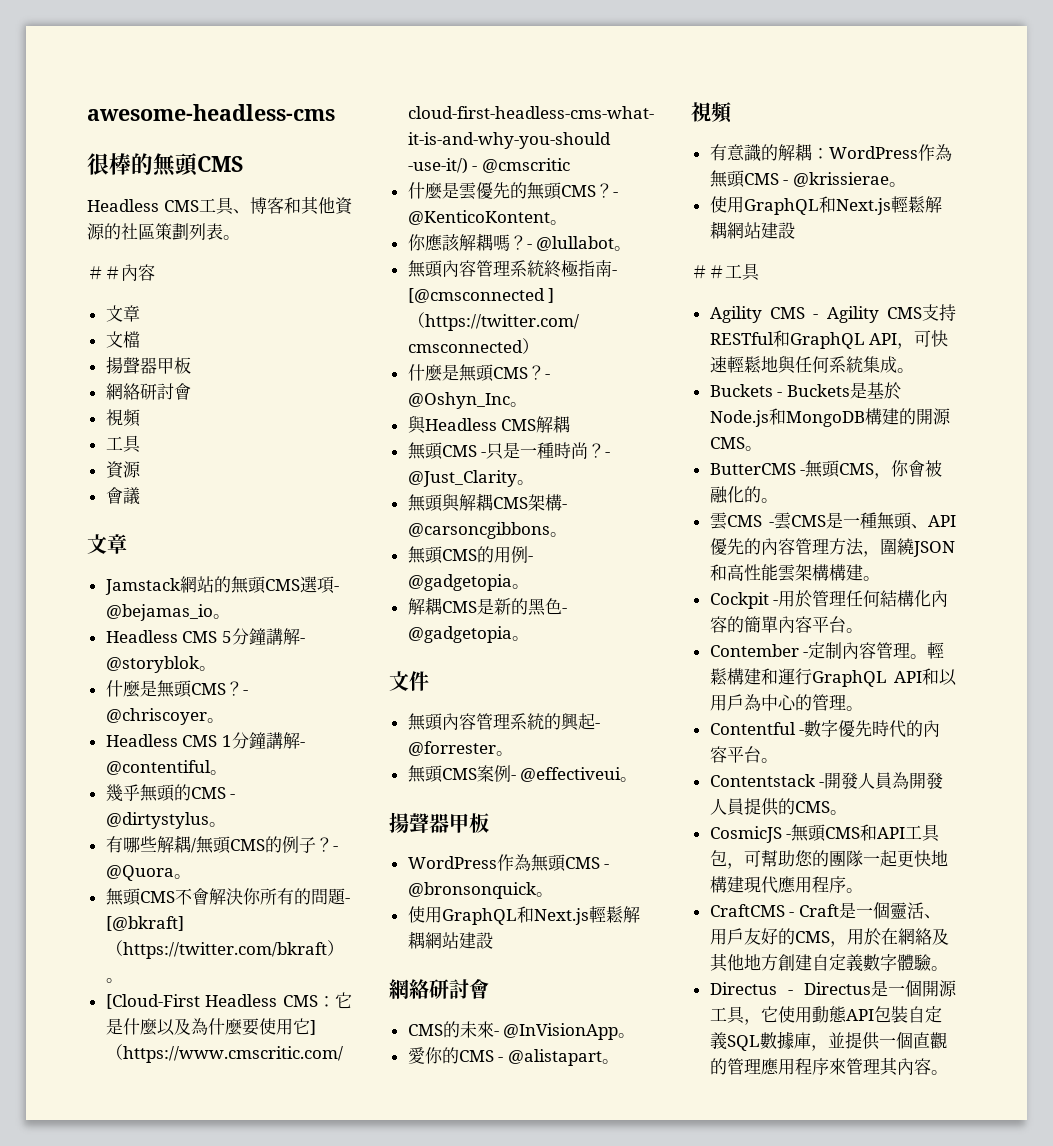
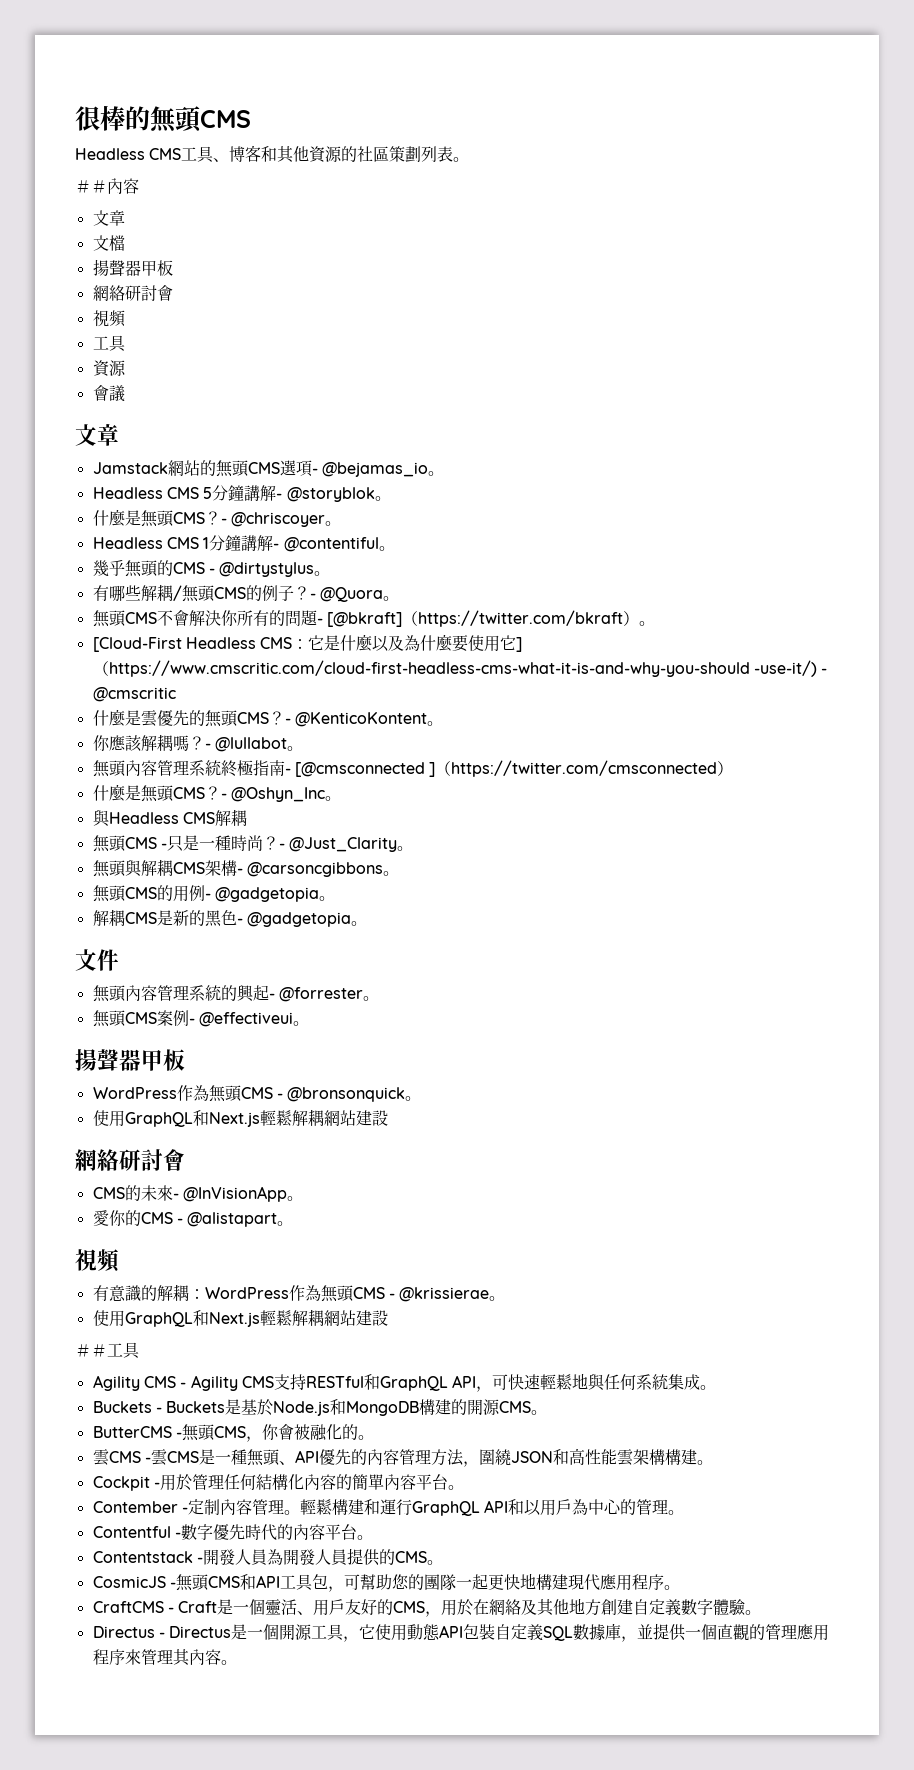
[87,104,335,121] awesome-headless-cms // -> (75, 118) none

